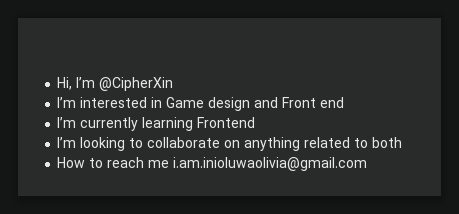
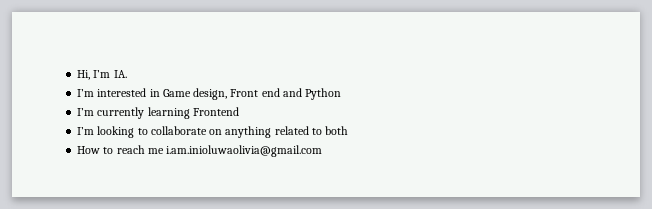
[99,77,174,91] @CipherXin -> [113,70,127,78] IA.
[208,97,279,111] design and -> [193,88,228,100] design,
(345, 102) none -> [282,88,342,100] and Python

